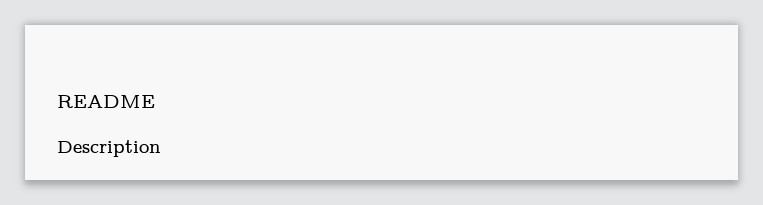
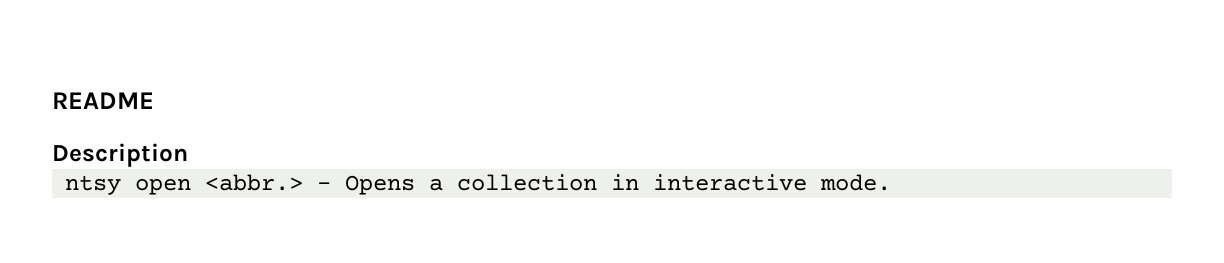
(161, 148) none -> [65,174,892,195] // ntsy open <abbr.> - Opens a collection in interactive mode.

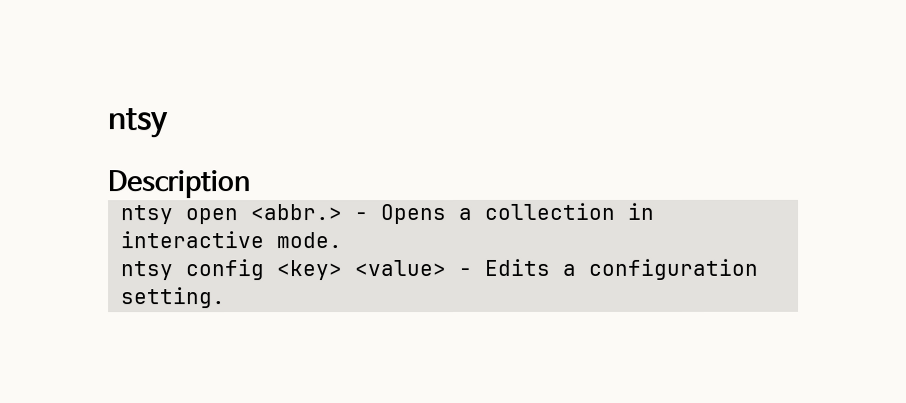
[52,92,154,109] README -> [107,108,168,139] ntsy
(892, 182) none -> [120,258,759,281] [120,287,226,309] // ntsy config <key> <value> - Edits a configuration setting.

